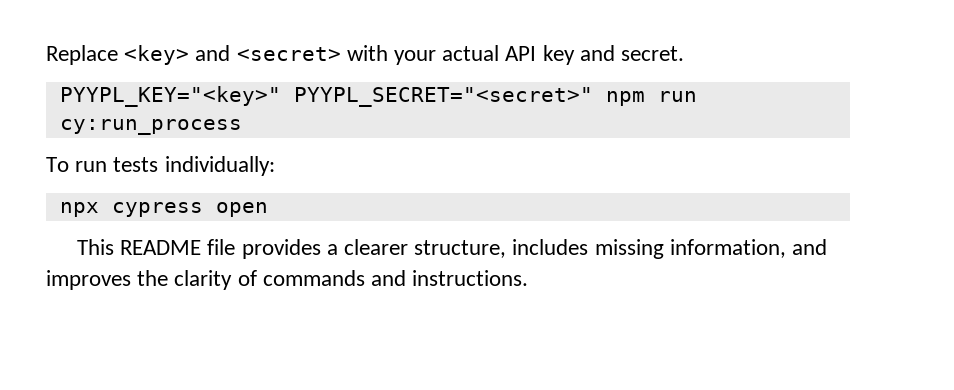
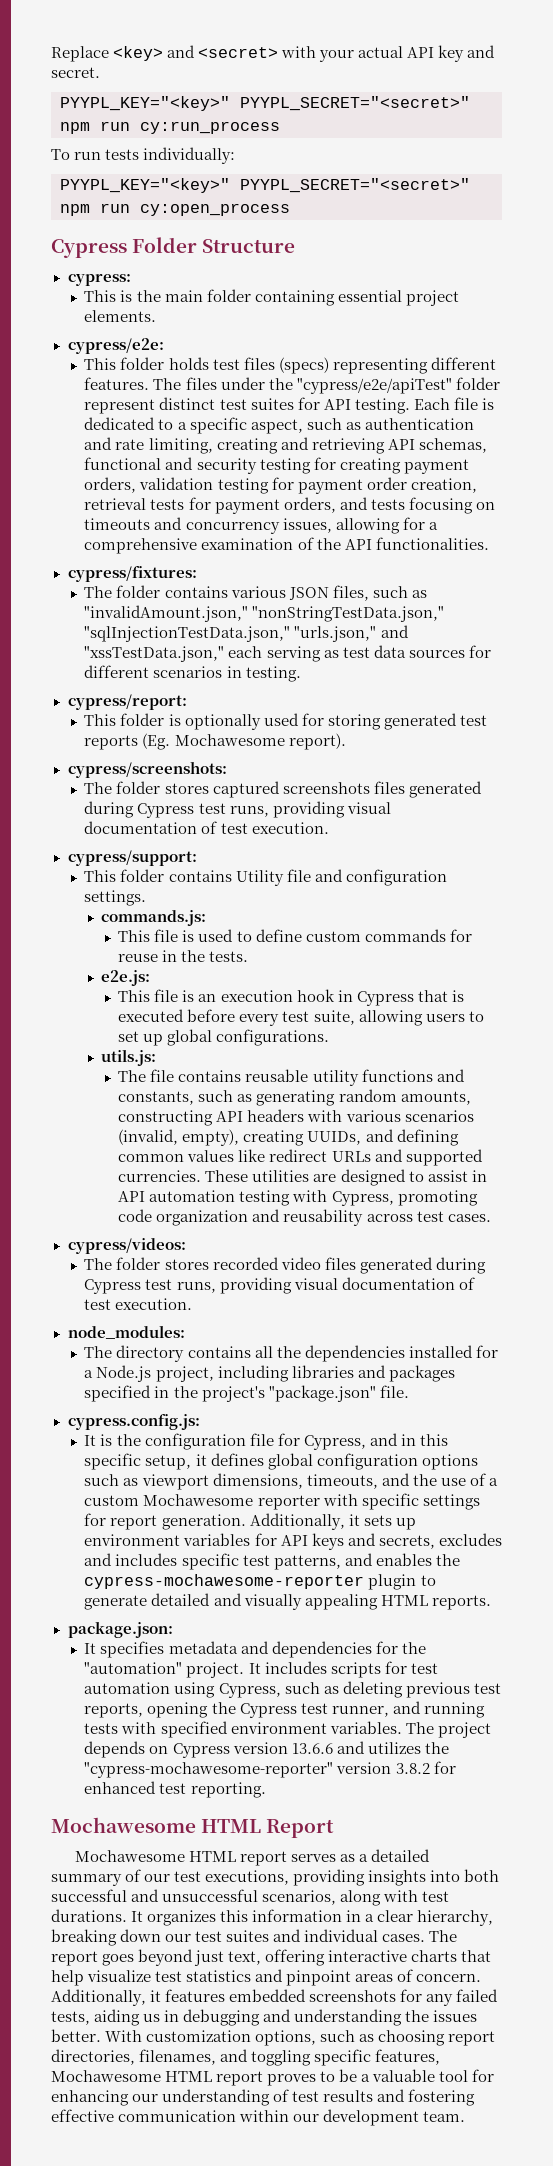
[59,202,268,217] [76,239,827,259] [46,270,529,290] npx cypress open // This README file provides a clearer structure, includes missing information, and improves the clarity of commands and instructions. -> [60,178,470,193] [60,203,290,216] [51,237,296,258] [67,274,131,286] [84,289,459,306] [84,310,157,322] [67,338,164,354] [84,357,496,374] [84,377,500,394] [84,397,494,414] [84,417,474,434] [84,437,487,454] [84,457,469,474] [84,477,477,494] [84,497,495,514] [84,517,438,534] [84,537,489,554] [67,566,197,582] [84,585,427,601] [84,605,445,622] [84,625,409,642] [84,645,491,662] [84,665,301,682] [67,694,187,710] [84,713,487,730] [84,733,346,750] [67,761,227,778] [84,781,482,798] [84,801,391,818] [84,821,329,834] [67,850,197,866] [84,869,447,886] [84,890,147,906] [101,910,207,926] [118,929,472,942] [118,950,249,962] [101,970,151,986] [118,989,464,1006] [118,1009,484,1026] [118,1029,330,1046] [101,1049,157,1066] [118,1069,465,1086] [118,1089,471,1106] [118,1109,474,1126] [118,1129,459,1146] [118,1149,483,1166] [118,1169,487,1186] [118,1190,478,1206] [118,1209,491,1226] [67,1238,186,1254] [84,1257,486,1274] [84,1277,475,1294] [84,1298,193,1310] [67,1325,185,1339] [84,1345,498,1362] [84,1365,455,1382] [84,1385,409,1402] [67,1414,200,1430] [84,1433,448,1450] [84,1453,478,1470] [84,1473,498,1490] [84,1493,480,1510] [84,1513,416,1530] [84,1533,502,1550] [84,1553,460,1570] [84,1574,436,1590] [84,1593,491,1610] [67,1621,173,1638] [84,1641,426,1658] [84,1661,438,1678] [84,1681,501,1698] [84,1701,485,1718] [84,1721,491,1738] [84,1741,449,1758] [84,1761,456,1778] [84,1781,266,1798] [51,1817,335,1838] [74,1849,430,1866] [51,1869,500,1886] [51,1889,450,1906] [51,1909,494,1926] [51,1929,458,1946] [51,1949,492,1966] [51,1969,482,1986] [51,1989,499,2006] [51,2009,478,2026] [51,2029,496,2046] [51,2049,441,2066] [51,2069,495,2086] [51,2089,476,2106] [51,2109,466,2126] PYYPL_KEY="<key>" PYYPL_SECRET="<secret>" npm run cy:open_process // Cypress Folder Structure // cypress: // This is the main folder containing essential project elements. // cypress/e2e: // This folder holds test files (specs) representing different features. The files under the "cypress/e2e/apiTest" folder represent distinct test suites for API testing. Each file is dedicated to a specific aspect, such as authentication and rate limiting, creating and retrieving API schemas, functional and security testing for creating payment orders, validation testing for payment order creation, retrieval tests for payment orders, and tests focusing on timeouts and concurrency issues, allowing for a comprehensive examination of the API functionalities. // cypress/fixtures: // The folder contains various JSON files, such as "invalidAmount.json," "nonStringTestData.json," "sqlInjectionTestData.json," "urls.json," and "xssTestData.json," each serving as test data sources for different scenarios in testing. // cypress/report: // This folder is optionally used for storing generated test reports (Eg. Mochawesome report). // cypress/screenshots: // The folder stores captured screenshots files generated during Cypress test runs, providing visual documentation of test execution. // cypress/support: // This folder contains Utility file and configuration settings. // commands.js: // This file is used to define custom commands for reuse in the tests. // e2e.js: // This file is an execution hook in Cypress that is executed before every test suite, allowing users to set up global configurations. // utils.js: // The file contains reusable utility functions and constants, such as generating random amounts, constructing API headers with various scenarios (invalid, empty), creating UUIDs, and defining common values like redirect URLs and supported currencies. These utilities are designed to assist in API automation testing with Cypress, promoting code organization and reusability across test cases. // cypress/videos: // The folder stores recorded video files generated during Cypress test runs, providing visual documentation of test execution. // node_modules: // The directory contains all the dependencies installed for a Node.js project, including libraries and packages specified in the project's "package.json" file. // cypress.config.js: // It is the configuration file for Cypress, and in this specific setup, it defines global configuration options such as viewport dimensions, timeouts, and the use of a custom Mochawesome reporter with specific settings for report generation. Additionally, it sets up environment variables for API keys and secrets, excludes and includes specific test patterns, and enables the cypress-mochawesome-reporter plugin to generate detailed and visually appealing HTML reports. // package.json: // It specifies metadata and dependencies for the "automation" project. It includes scripts for test automation using Cypress, such as deleting previous test reports, opening the Cypress test runner, and running tests with specified environment variables. The project depends on Cypress version 13.6.6 and utilizes the "cypress-mochawesome-reporter" version 3.8.2 for enhanced test reporting. // Mochawesome HTML Report // Mochawesome HTML report serves as a detailed summary of our test executions, providing insights into both successful and unsuccessful scenarios, along with test durations. It organizes this information in a clear hierarchy, breaking down our test suites and individual cases. The report goes beyond just text, offering interactive charts that help visualize test statistics and pinpoint areas of concern. Additionally, it features embedded screenshots for any failed tests, aiding us in debugging and understanding the issues better. With customization options, such as choosing report directories, filenames, and toggling specific features, Mochawesome HTML report proves to be a valuable tool for enhancing our understanding of test results and fostering effective communication within our development team.

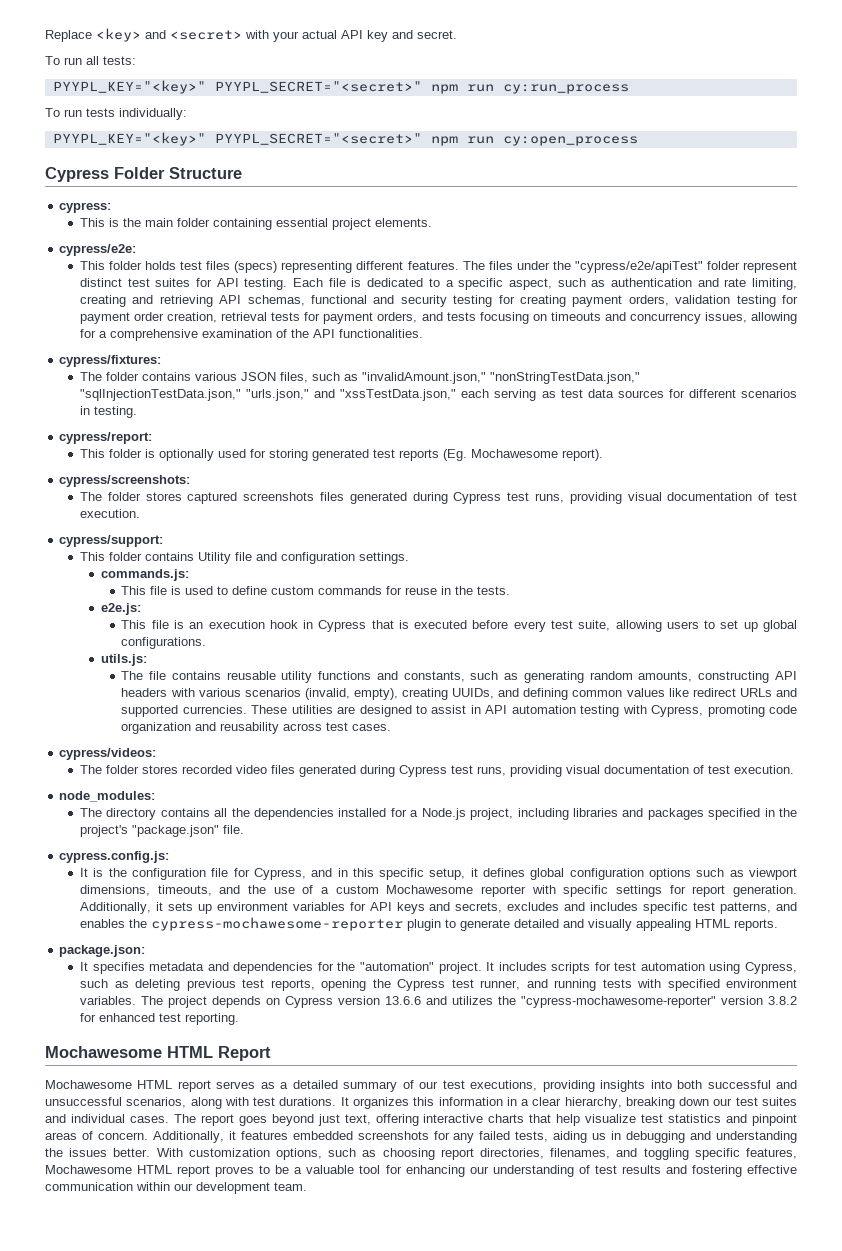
(100, 72) none -> [45,56,136,65] // To run all tests:

